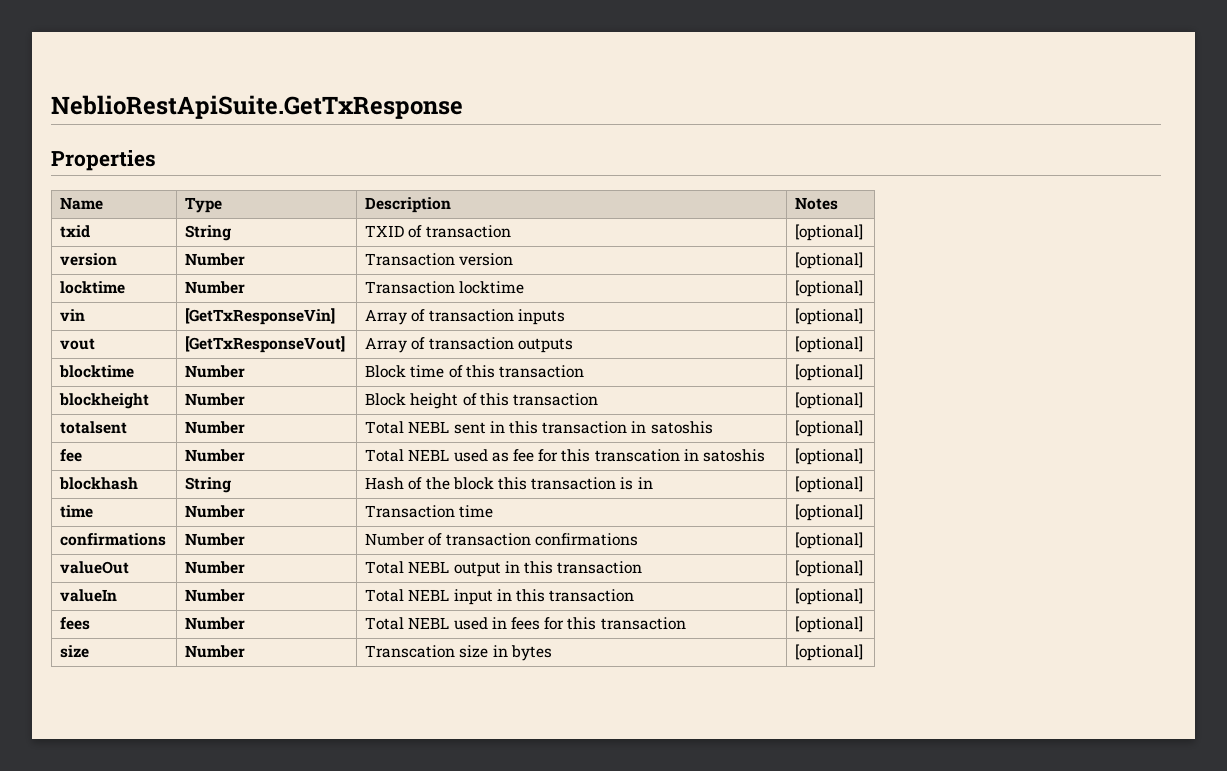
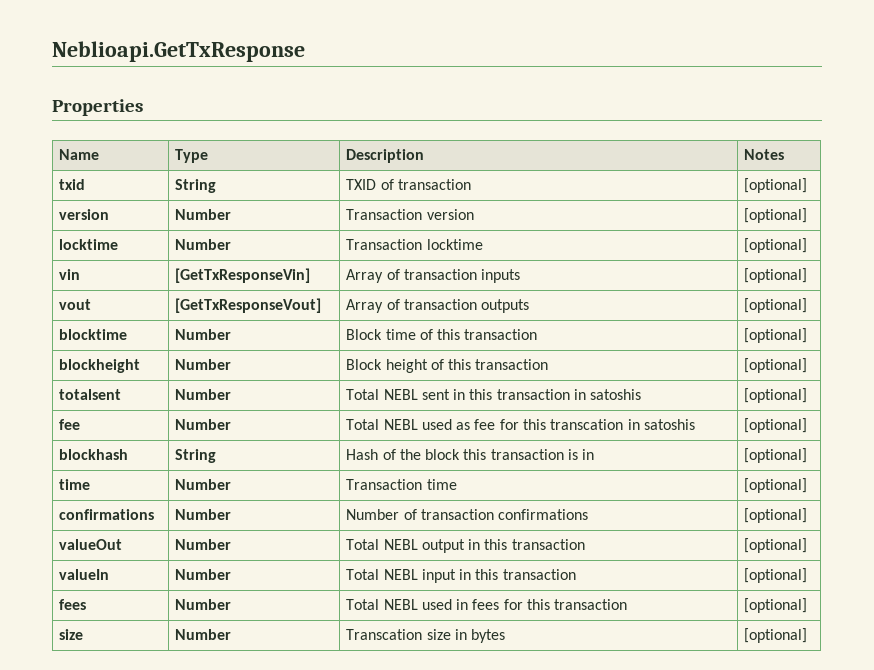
[51,95,463,119] NeblioRestApiSuite.GetTxResponse -> [52,41,305,62] Neblioapi.GetTxResponse

